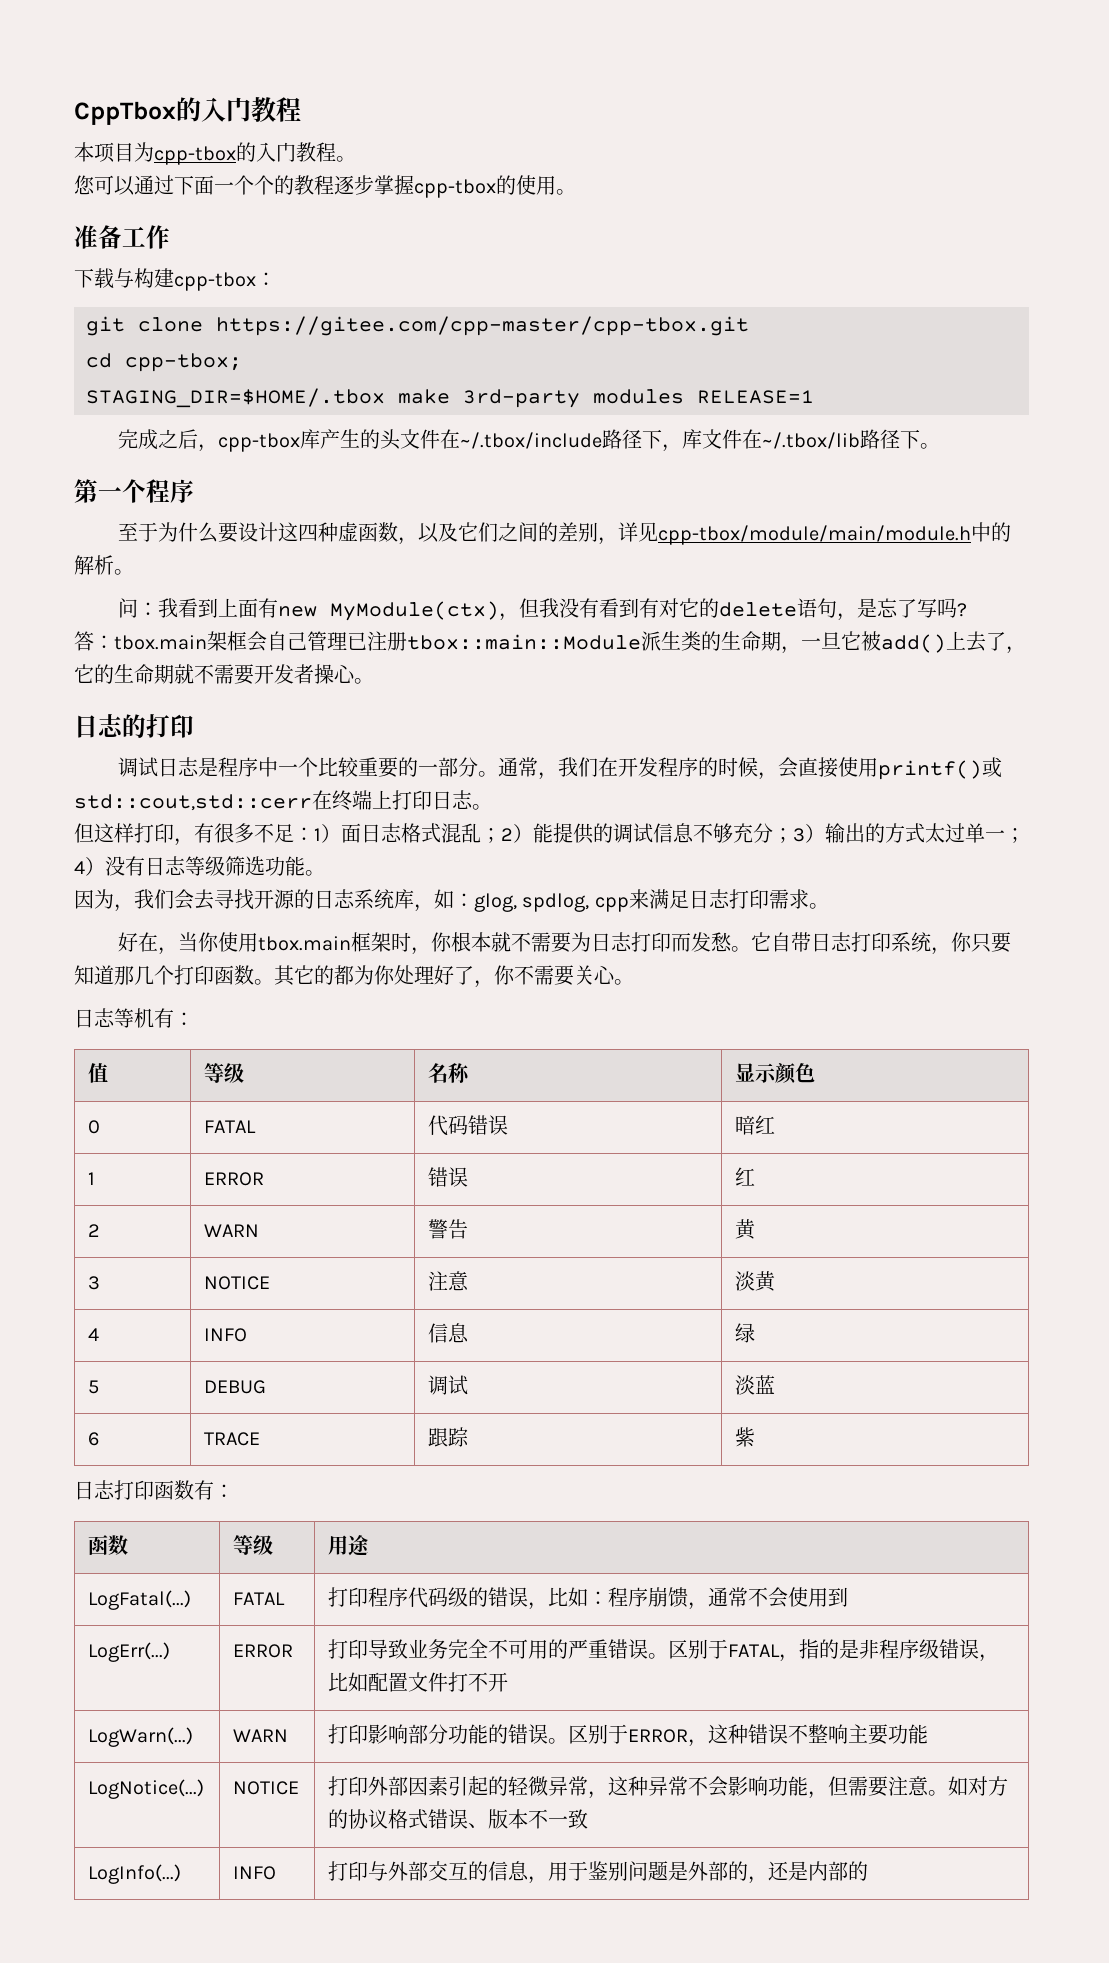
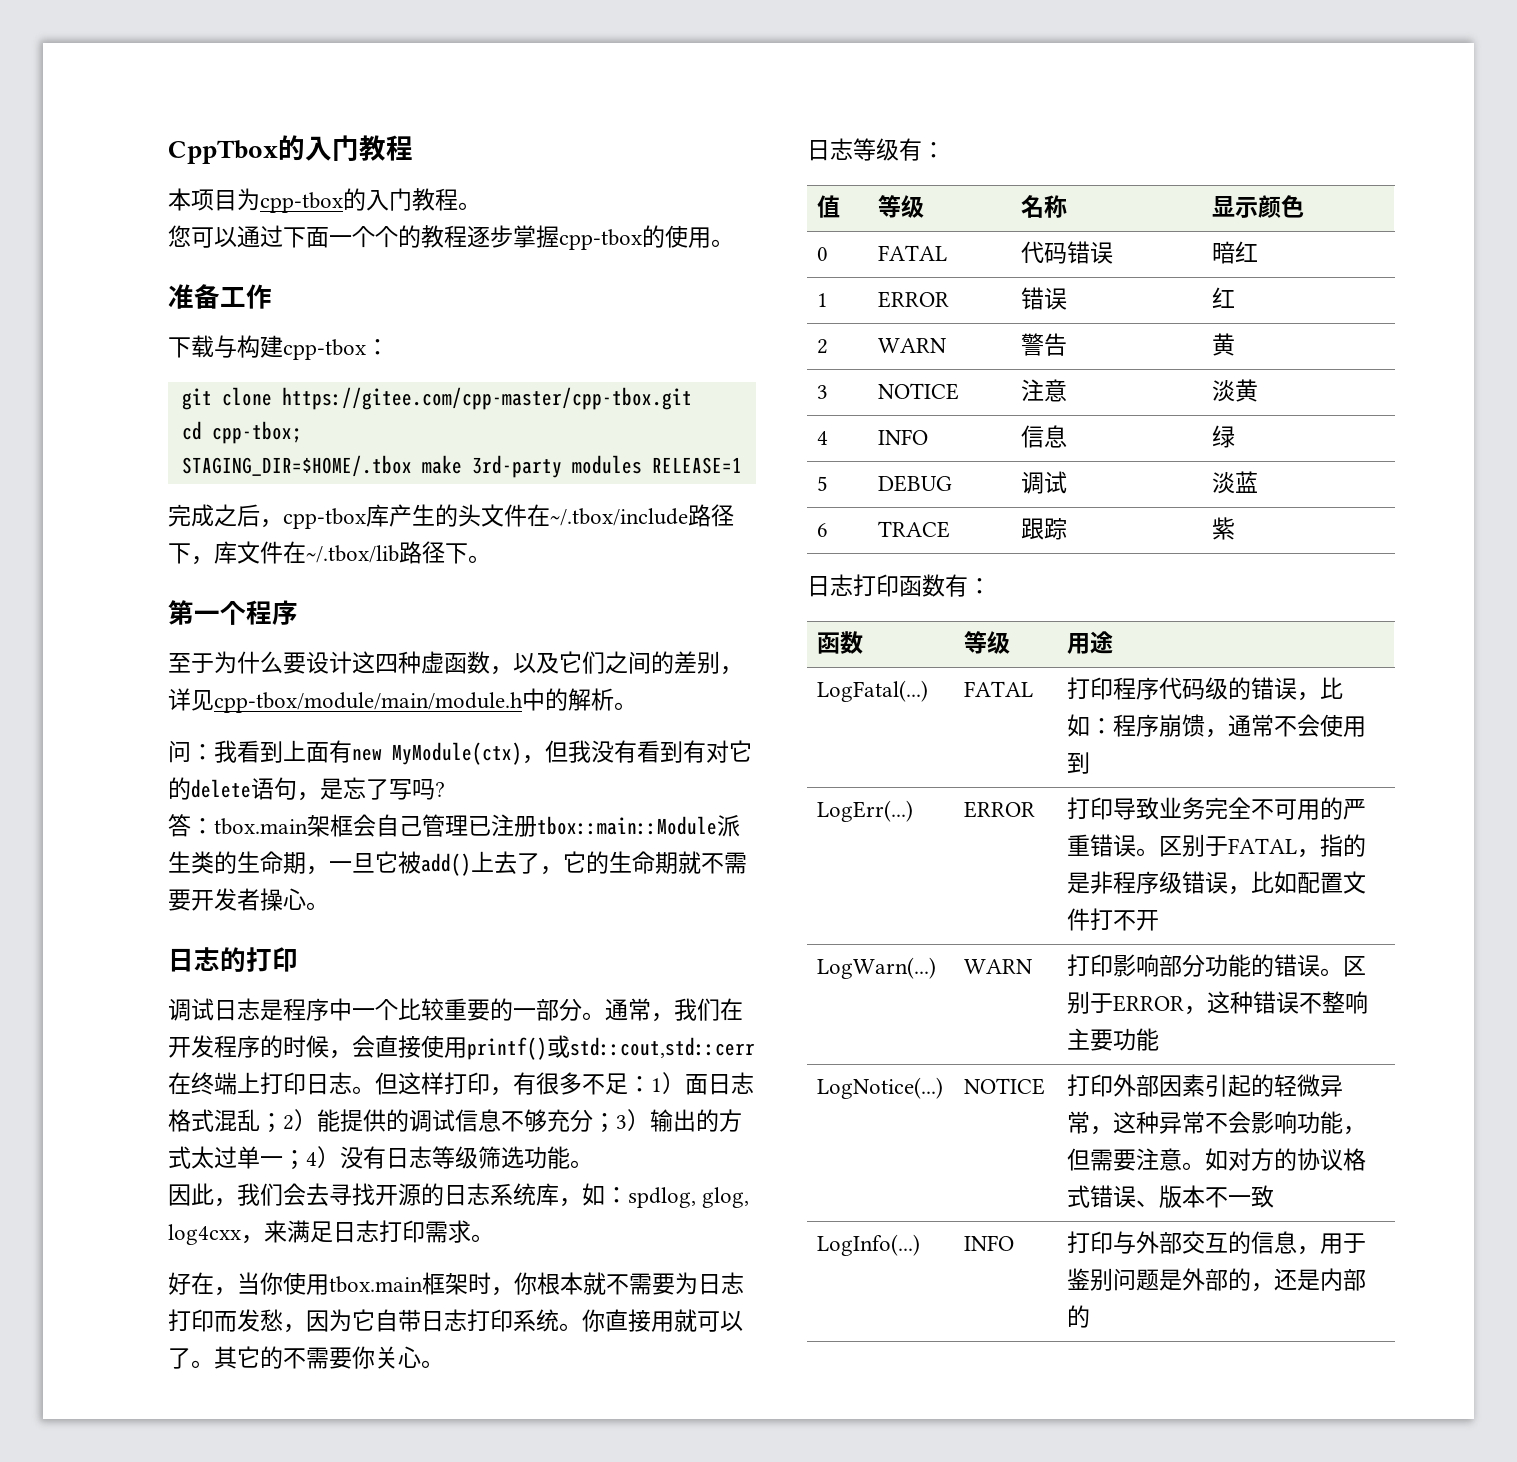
(492, 807) // -> (375, 1090) none
[94,889,114,909] 为 -> [191,1183,214,1206] 此
[474,893,629,912] glog, spdlog, cpp -> [628,1187,750,1208] [168,1224,264,1245] spdlog, glog, log4cxx，
[731,946,752,952] 。 -> [283,1309,352,1333] ，因为
[931,932,1012,955] [74,965,574,988] ，你只要知道那几个打印函数。其它的都为你处理好了，你不需要 -> [559,1309,743,1332] [168,1346,375,1369] 。你直接用就可以了。其它的不需要你
[134,1008,154,1028] 机 -> [876,138,899,161] 级

